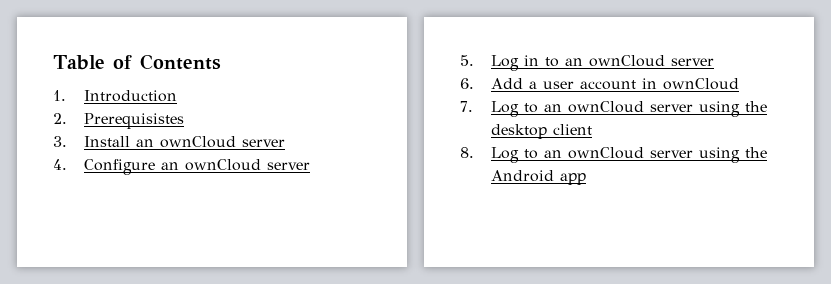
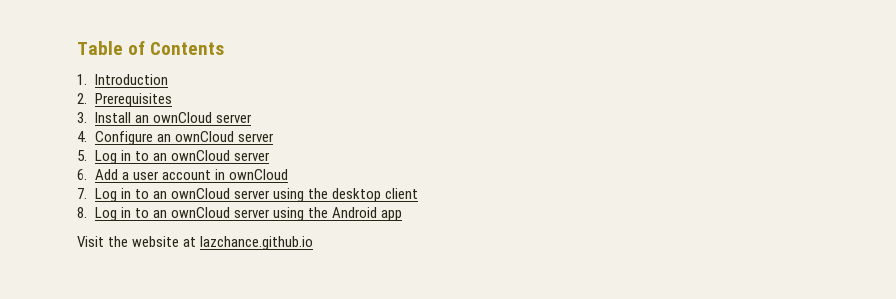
[83,113,184,129] Prerequisistes -> [94,93,172,107] Prerequisites
(519, 109) none -> [120,188,131,199] in
(519, 155) none -> [120,207,131,218] in
(586, 179) none -> [77,236,314,250] // Visit the website at lazchance.github.io

